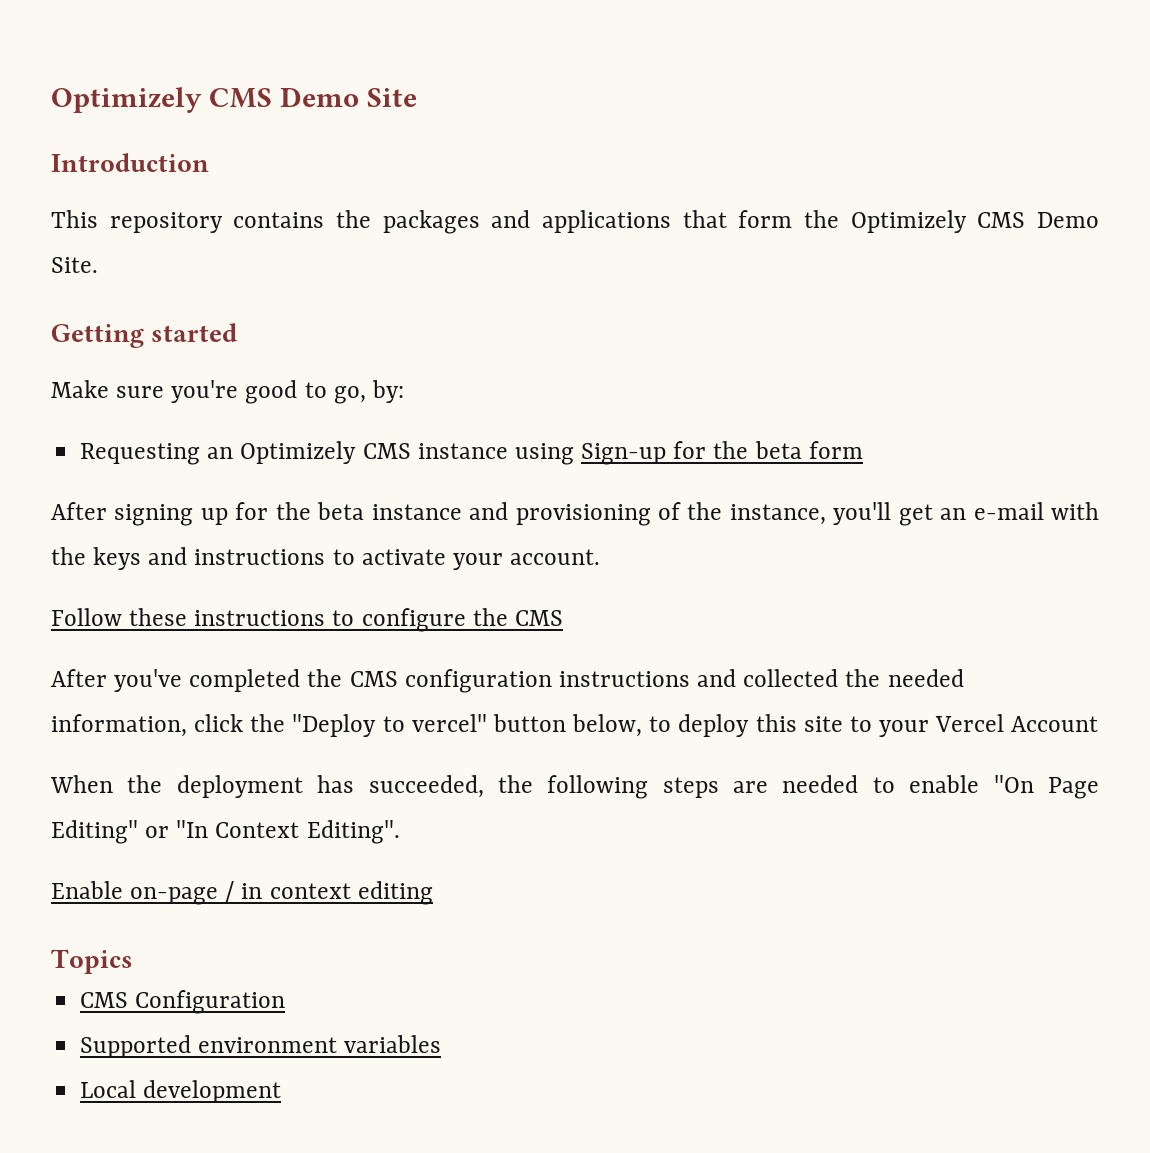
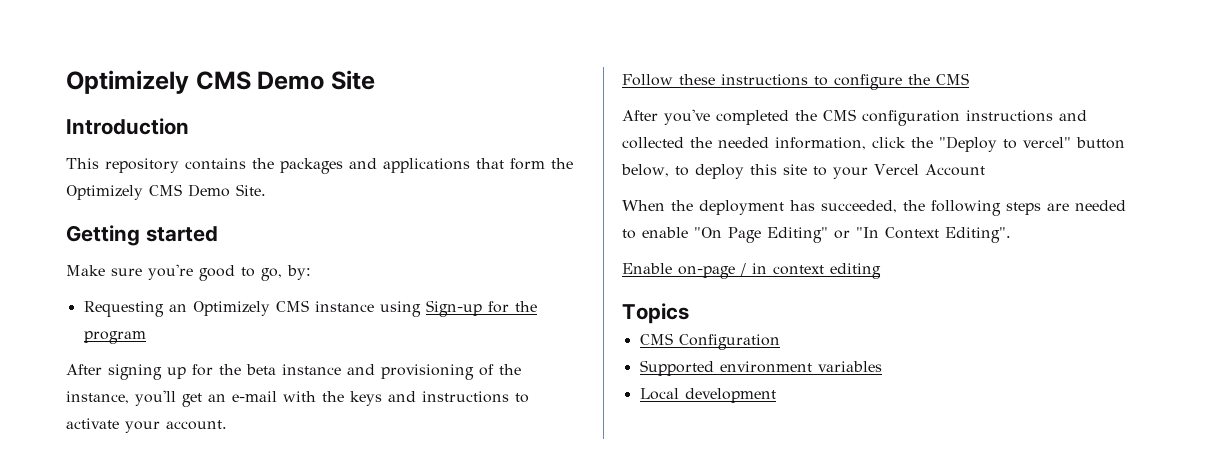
[754,441,863,459] beta form -> [83,331,146,344] program

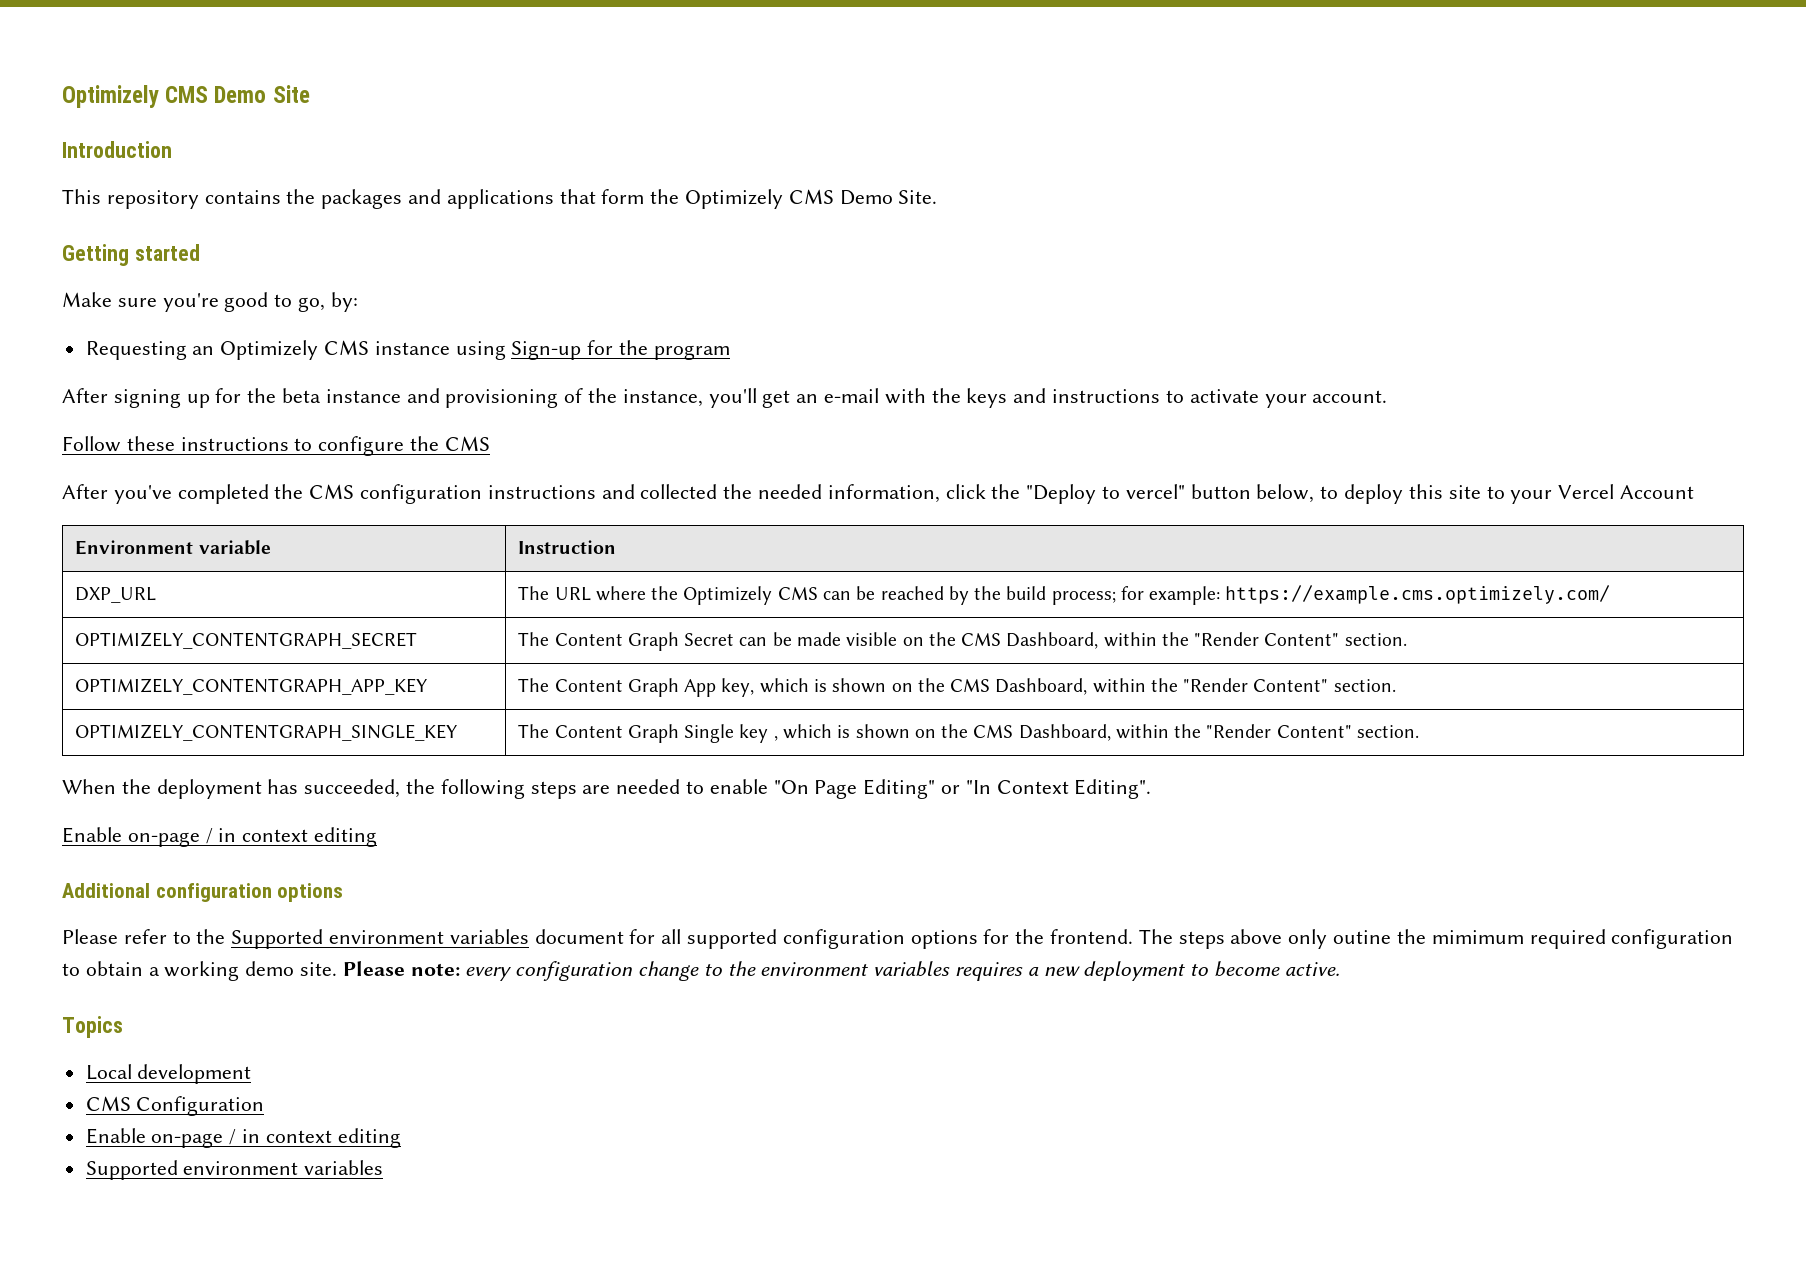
(985, 170) none -> [75,540,271,555] [518,540,617,554] [75,587,157,603] [518,585,1611,605] [75,632,418,649] [518,632,1407,651] [75,678,428,695] [518,678,1396,697] [75,724,458,741] [518,724,1419,743] // Environment variable | Instruction // DXP_URL | The URL where the Optimizely CMS can be reached by the build process; for example: https://example.cms.optimizely.com/ // OPTIMIZELY_CONTENTGRAPH_SECRET | The Content Graph Secret can be made visible on the CMS Dashboard, within the "Render Content" section. // OPTIMIZELY_CONTENTGRAPH_APP_KEY | The Content Graph App key, which is shown on the CMS Dashboard, within the "Render Content" section. // OPTIMIZELY_CONTENTGRAPH_SINGLE_KEY | The Content Graph Single key , which is shown on the CMS Dashboard, within the "Render Content" section.
(881, 271) none -> [62,883,344,902] [62,929,1734,949] [62,961,1340,981] // Additional configuration options // Please refer to the Supported environment variables document for all supported configuration options for the frontend. The steps above only outine the mimimum required configuration to obtain a working demo site. Please note: every configuration change to the environment variables requires a new deployment to become active.
(689, 313) none -> [85,1064,252,1084] // Local development
[639,360,882,376] [639,388,776,403] // Supported environment variables // Local development -> [85,1128,401,1148] [85,1160,384,1180] // Enable on-page / in context editing // Supported environment variables

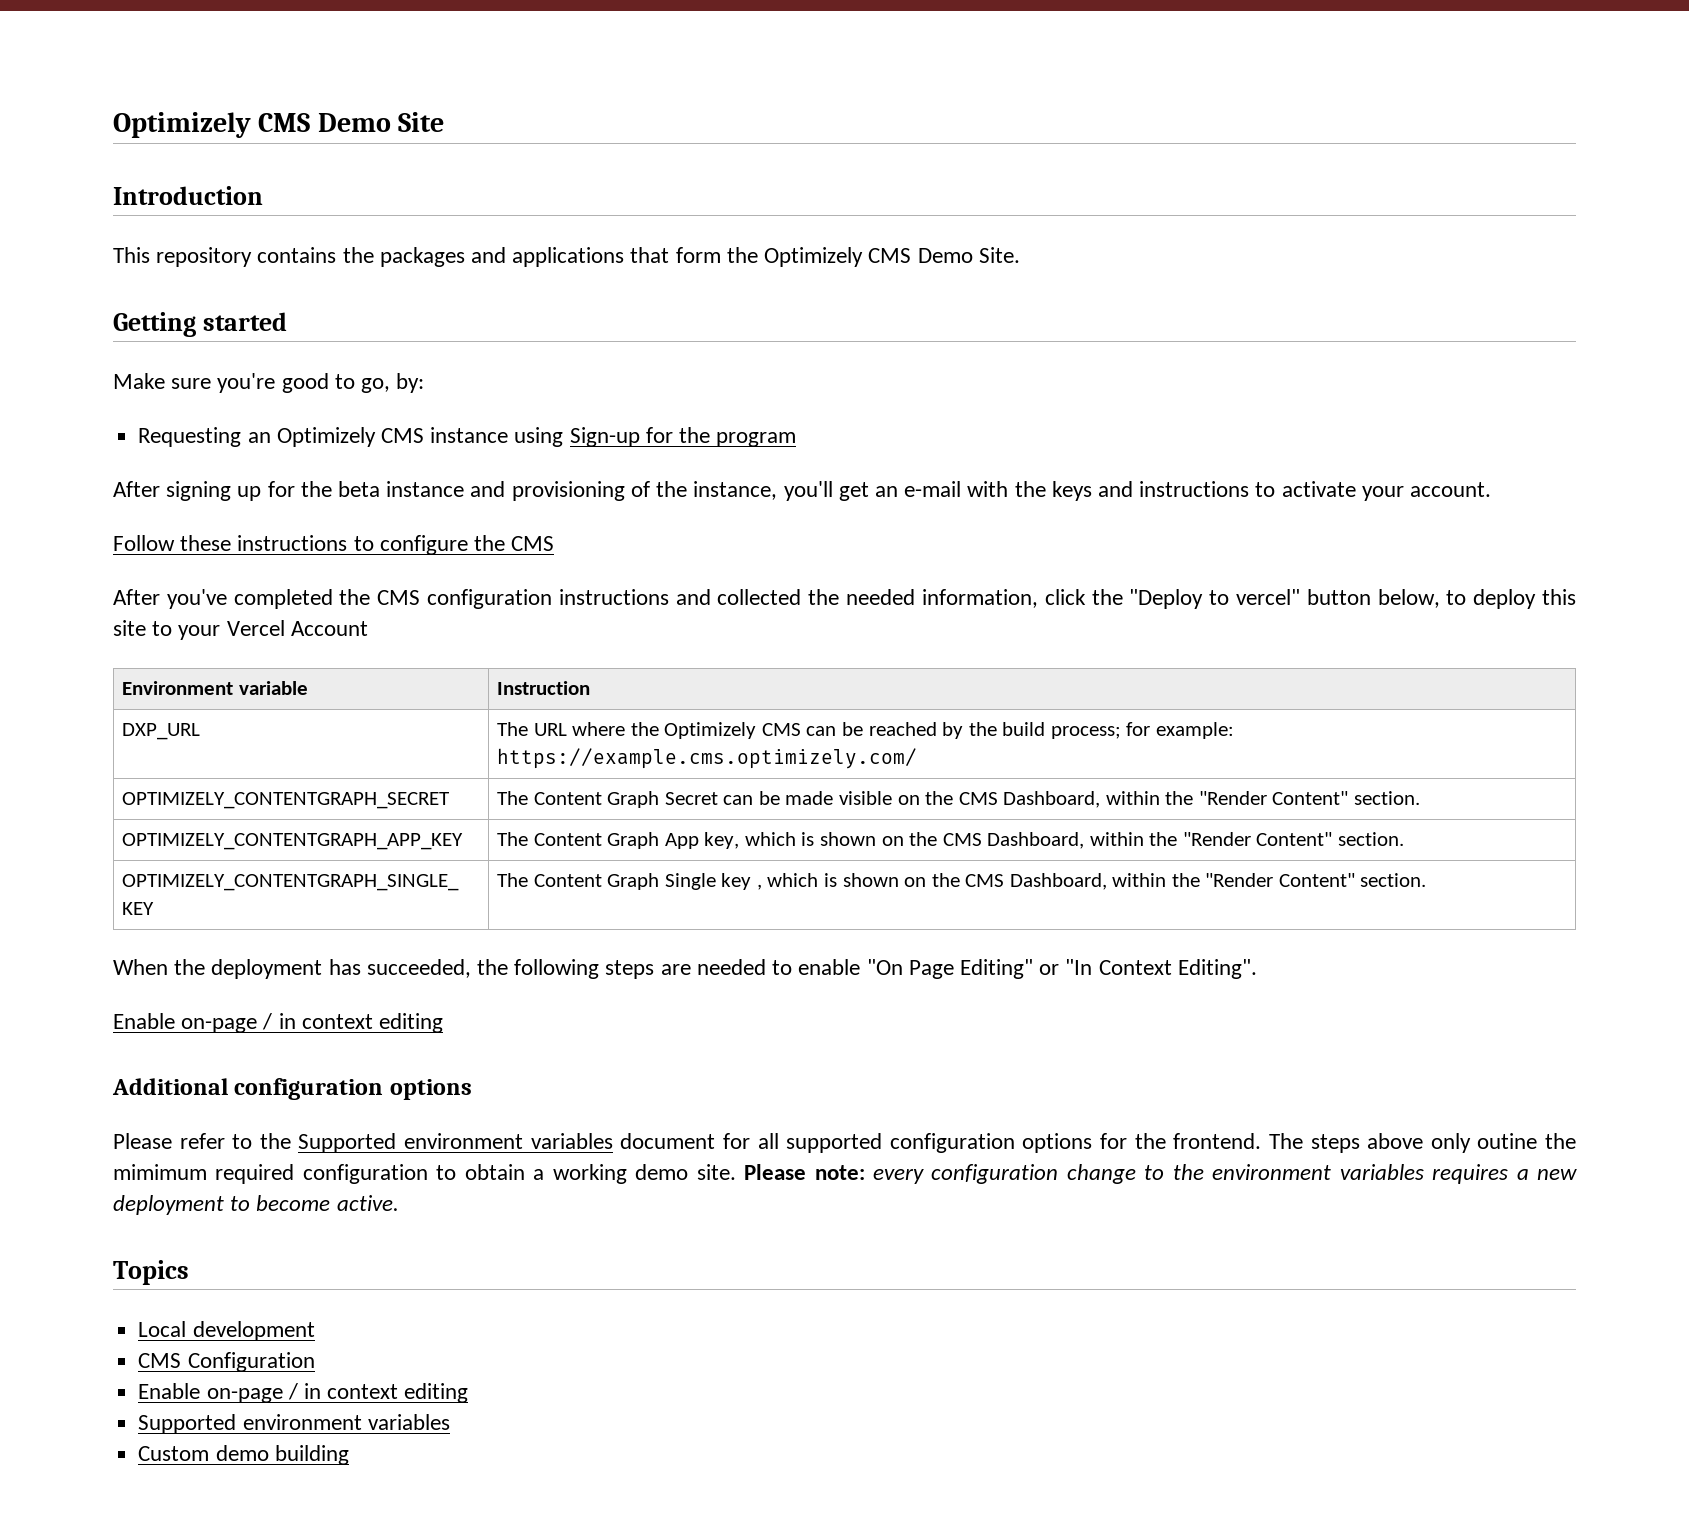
(384, 1167) none -> [138,1445,349,1465] // Custom demo building

